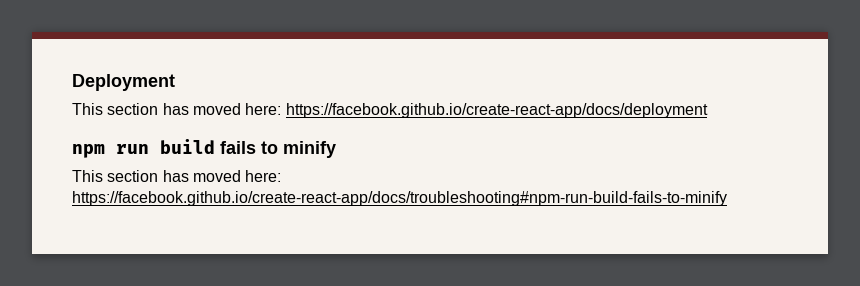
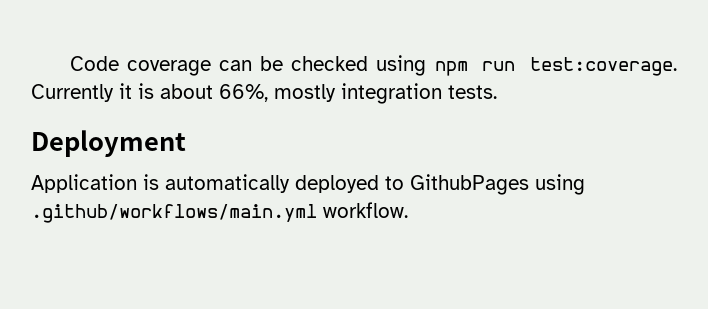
[72,74,175,91] [72,103,708,118] [72,139,336,158] [72,170,282,182] [72,191,727,206] Deployment // This section has moved here: https://facebook.github.io/create-react-app/docs/deployment // npm run build fails to minify // This section has moved here: https://facebook.github.io/create-react-app/docs/troubleshooting#npm-run-build-fails-to-minify -> [70,55,677,76] [31,83,497,104] [31,130,186,157] [31,174,585,195] [31,202,408,223] Code coverage can be checked using npm run test:coverage. Currently it is about 66%, mostly integration tests. // Deployment // Application is automatically deployed to GithubPages using .github/workflows/main.yml workflow.

